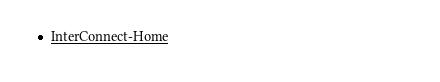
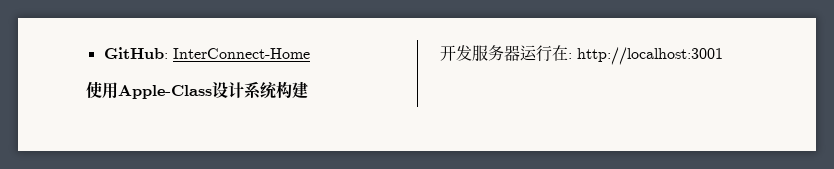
(50, 36) none -> [103,47,168,59] GitHub:
(168, 36) none -> [86,81,308,99] [440,45,723,65] // 使用Apple-Class设计系统构建 // 开发服务器运行在: http://localhost:3001

